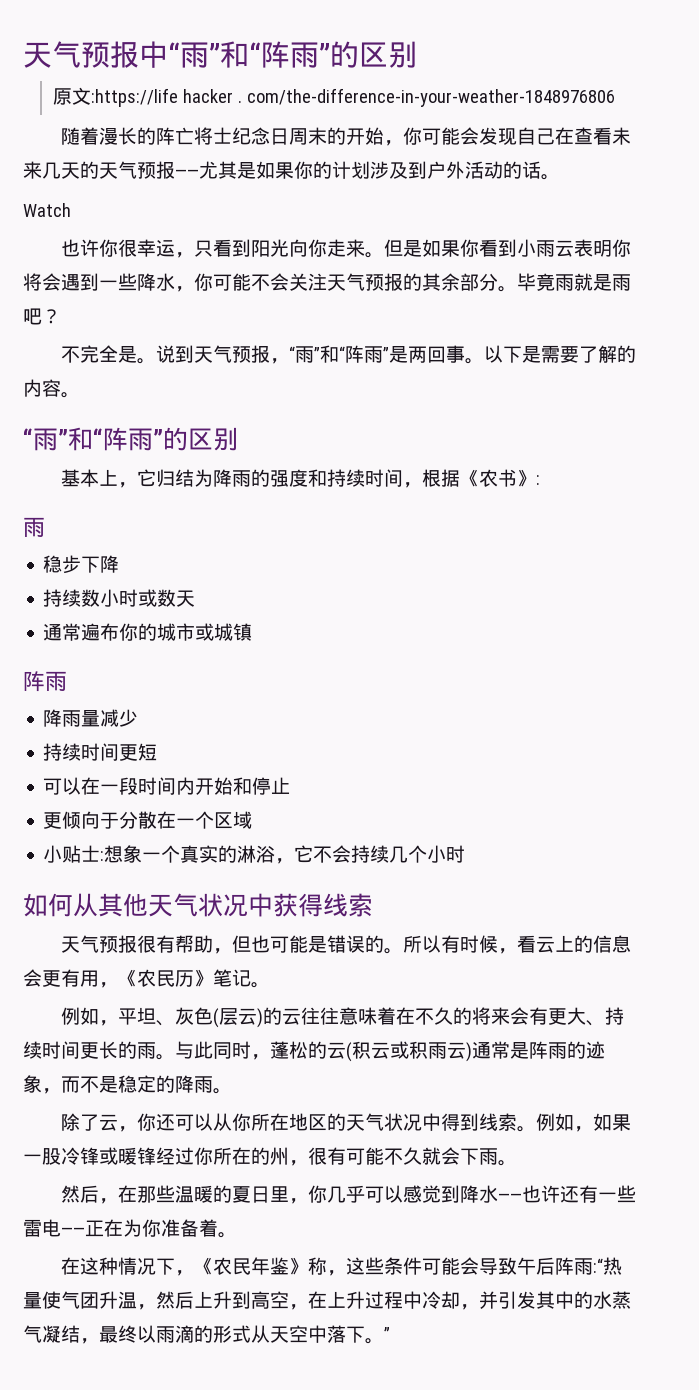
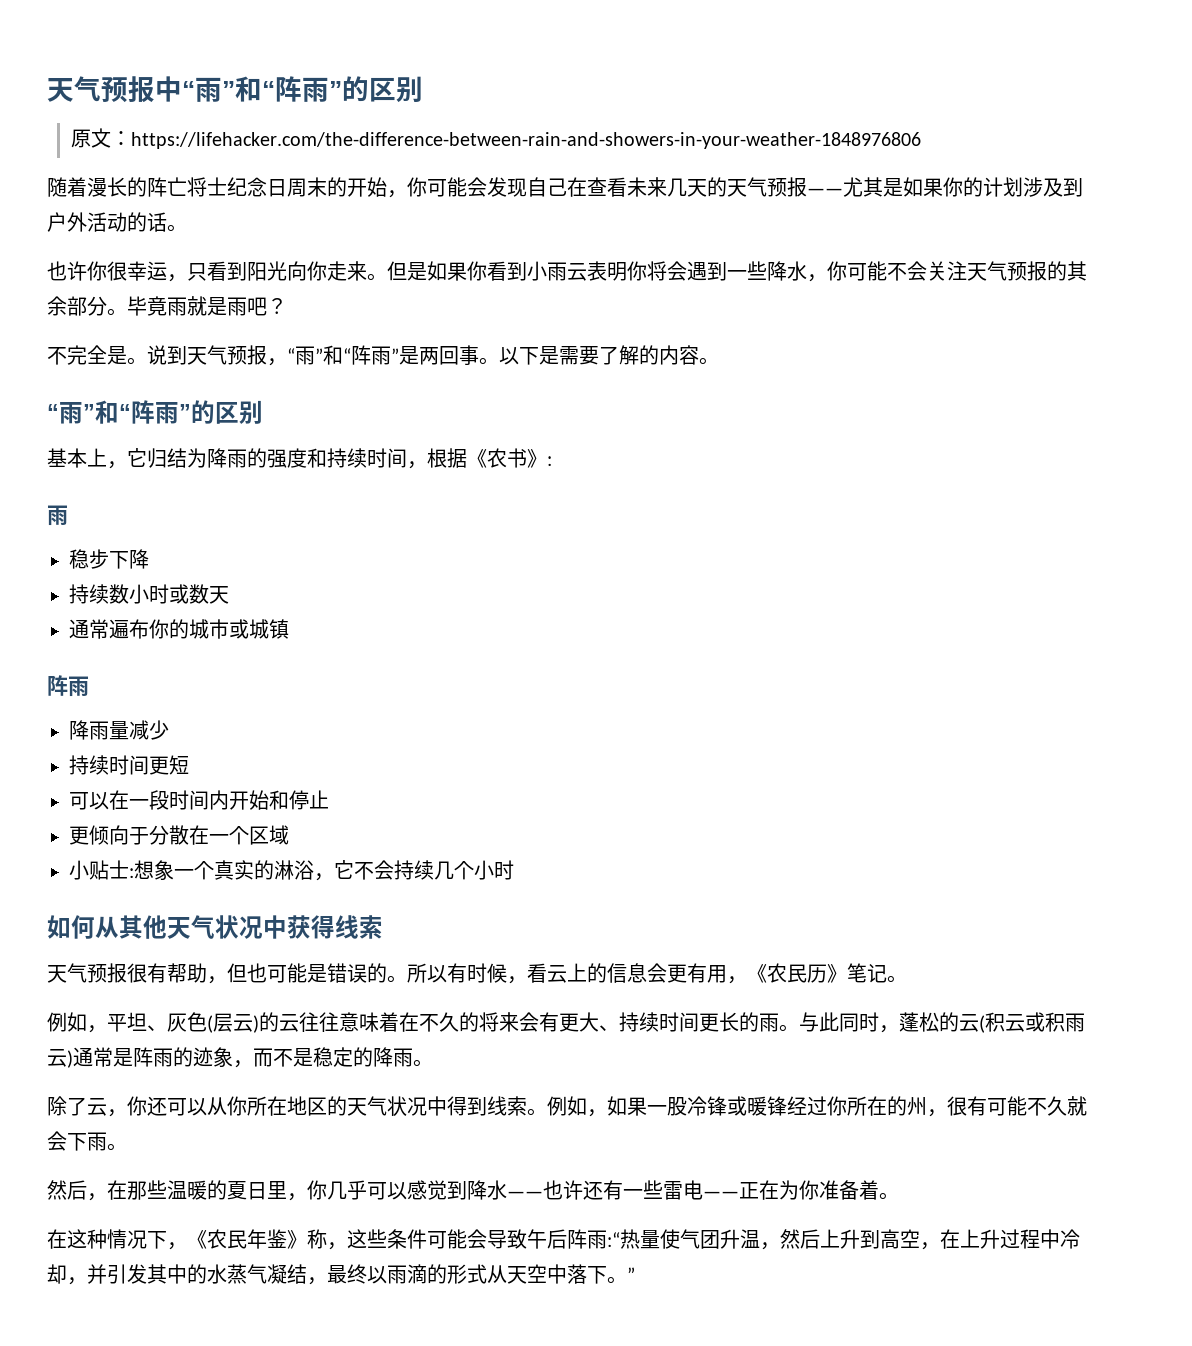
[90,88,615,107] :https://life hacker . com/the-difference-in-your-weather-1848976806 -> [111,131,922,149] ：https://lifehacker.com/the-difference-between-rain-and-showers-in-your-weather-1848976806
[23,203,71,217] // Watch -> (187, 228) none

